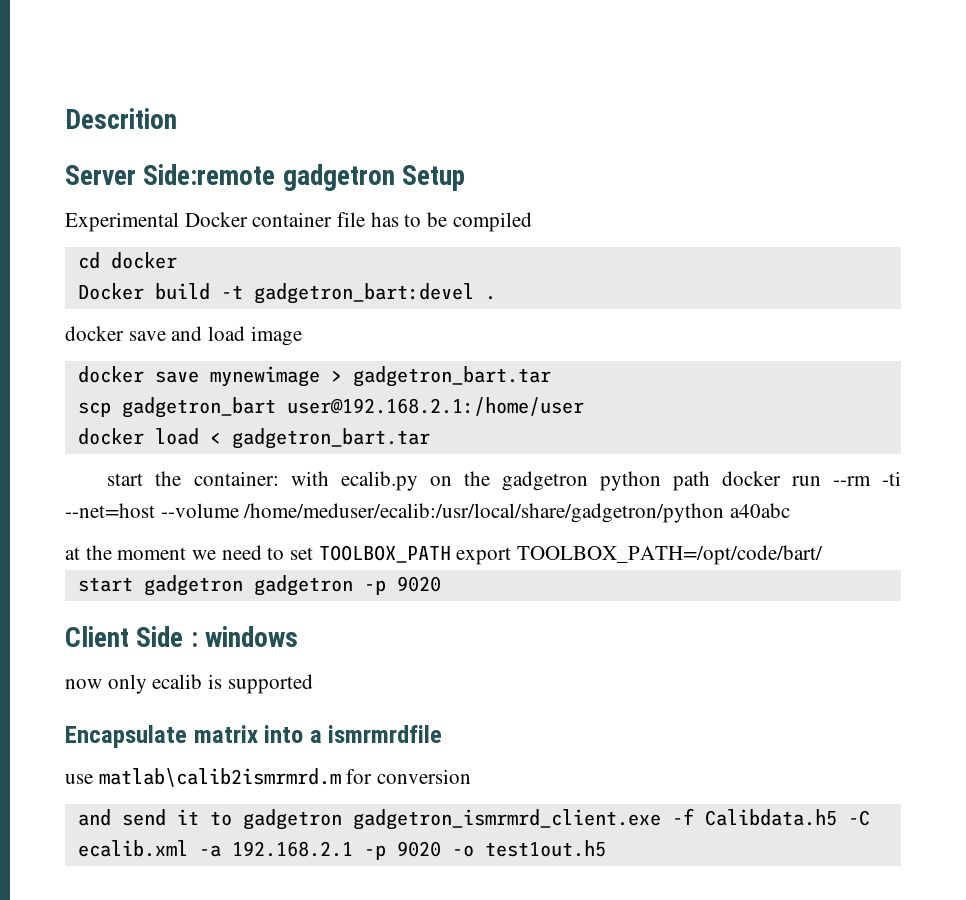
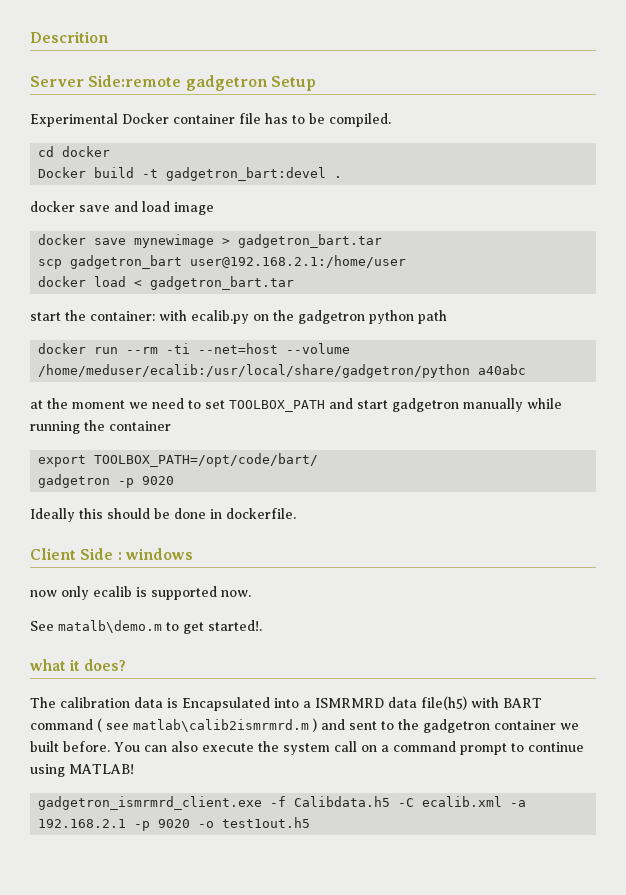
[452,212,532,232] compiled -> [329,113,391,127] compiled.
(710, 481) none -> (447, 317) //
(451, 554) none -> [329,398,562,412] [30,420,171,434] and start gadgetron manually while running the container //
[77,575,243,596] start gadgetron -> (319, 460) none
(441, 584) none -> [30,508,296,522] // Ideally this should be done in dockerfile.
[65,725,443,748] [65,768,472,787] [77,809,342,830] // Encapsulate matrix into a ismrmrdfile // use matlab\calib2ismrmrd.m for conversion // and send it to gadgetron -> [221,590,251,597] [30,620,262,634] [30,659,127,671] [30,696,542,711] [30,718,579,733] [30,741,584,755] [30,764,134,777] now. // See matalb\demo.m to get started!. // what it does? // The calibration data is Encapsulated into a ISMRMRD data file(h5) with BART command ( see matlab\calib2ismrmrd.m ) and sent to the gadgetron container we built before. You can also execute the system call on a command prompt to continue using MATLAB! //

